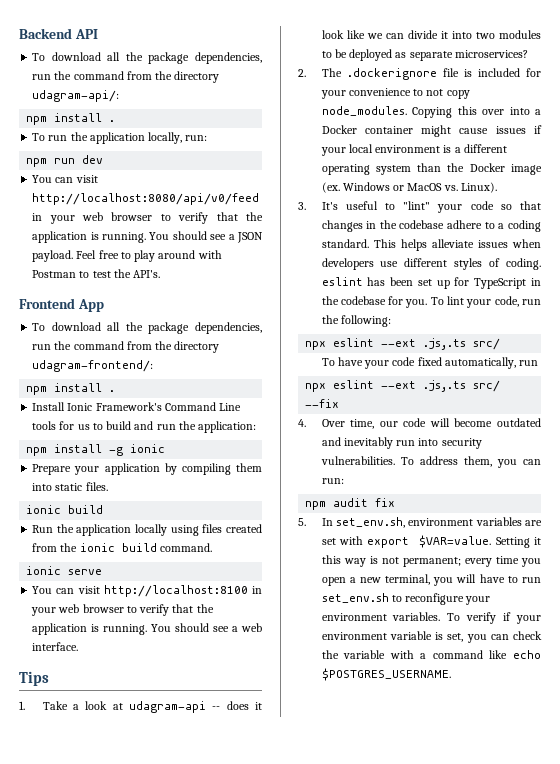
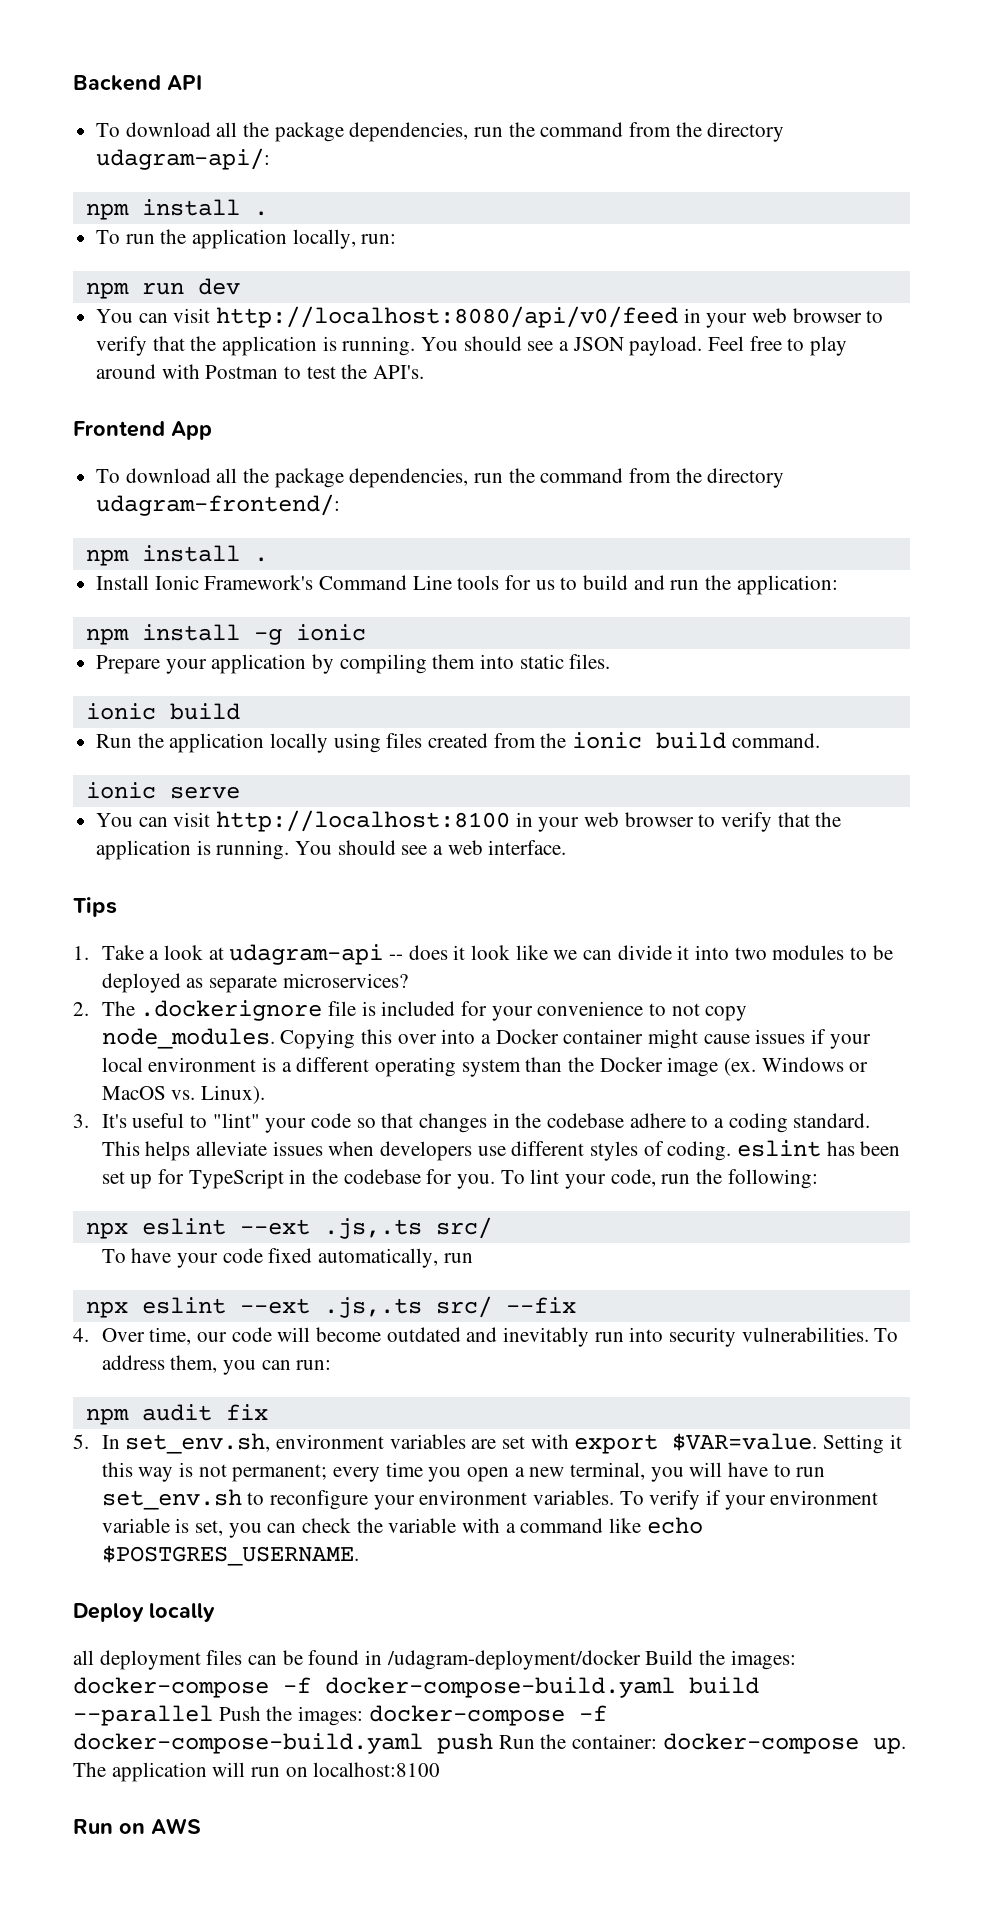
(451, 674) none -> [73,1603,215,1622] [73,1650,796,1670] [73,1677,759,1698] [73,1705,607,1726] [73,1733,906,1754] [73,1762,441,1782] [73,1818,201,1834] // Deploy locally // all deployment files can be found in /udagram-deployment/docker Build the images: docker-compose -f docker-compose-build.yaml build --parallel Push the images: docker-compose -f docker-compose-build.yaml push Run the container: docker-compose up. The application will run on localhost:8100 // Run on AWS

